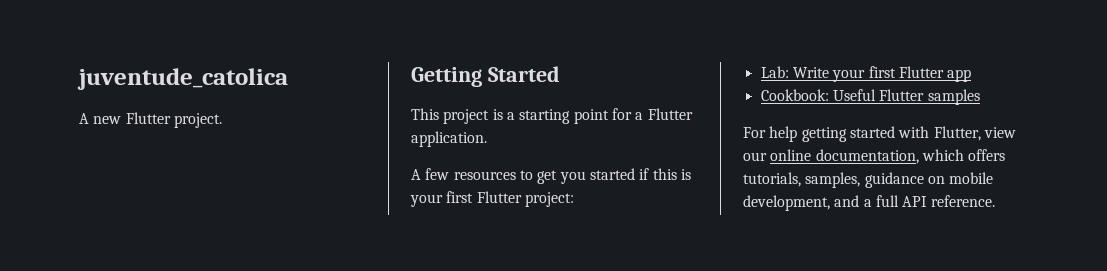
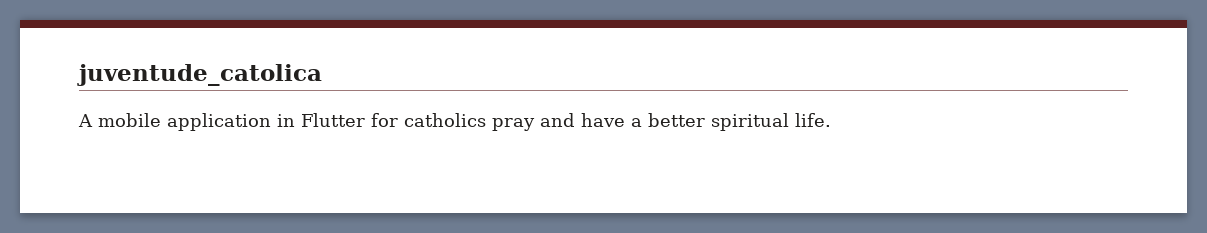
[93,112,222,128] [411,66,560,87] [411,108,693,124] [411,131,487,147] [411,168,691,184] [410,191,574,207] [760,66,972,82] [760,89,980,105] [743,126,1016,142] [743,149,1006,164] [743,172,994,188] [743,195,995,211] new Flutter project. // Getting Started // This project is a starting point for a Flutter application. // A few resources to get you started if this is your first Flutter project: // Lab: Write your first Flutter app // Cookbook: Useful Flutter samples // For help getting started with Flutter, view our online documentation, which offers tutorials, samples, guidance on mobile development, and a full API reference. -> [98,113,831,131] mobile application in Flutter for catholics pray and have a better spiritual life.

